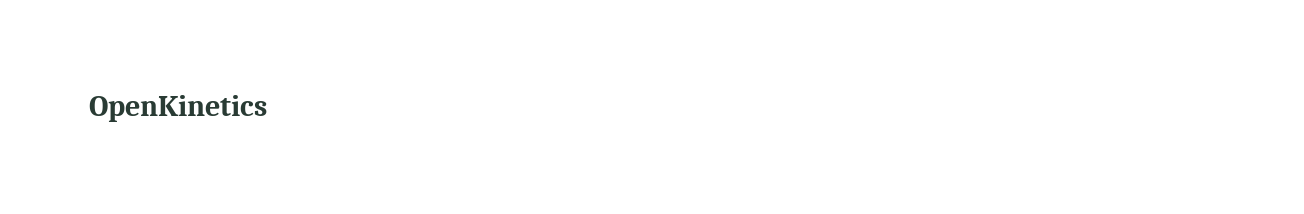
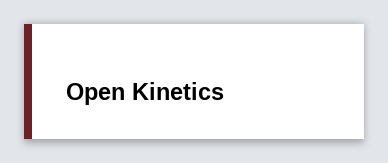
[89,95,267,122] OpenKinetics -> [66,82,224,105] Open Kinetics

